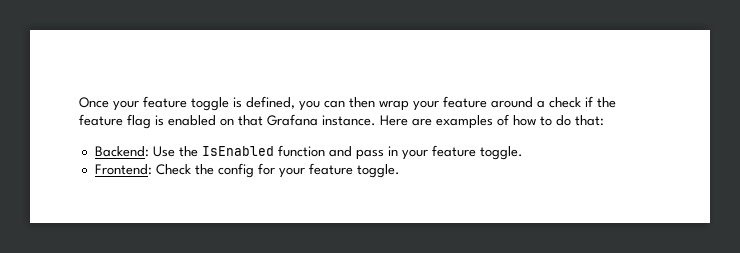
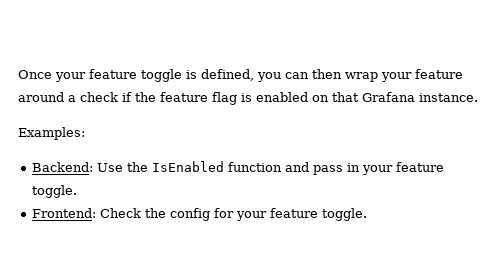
[380,114,604,129] Here are examples of how to do that: -> [18,127,85,140] // Examples:

